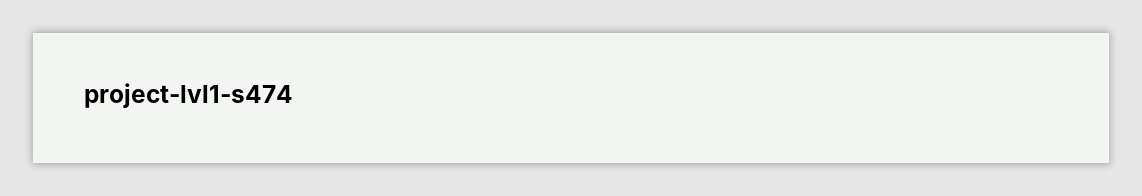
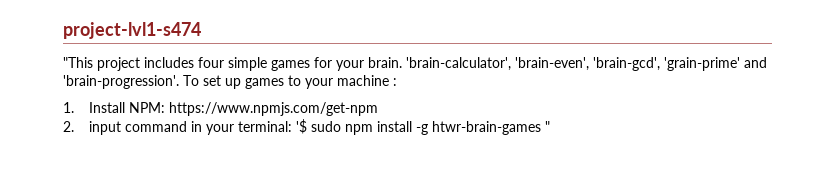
(293, 95) none -> [63,57,767,71] [63,75,397,89] [63,102,378,116] [63,119,550,135] // "This project includes four simple games for your brain. 'brain-calculator', 'brain-even', 'brain-gcd', 'grain-prime' and 'brain-progression'. To set up games to your machine : // 1. Install NPM: https://www.npmjs.com/get-npm // 2. input command in your terminal: '$ sudo npm install -g htwr-brain-games "

